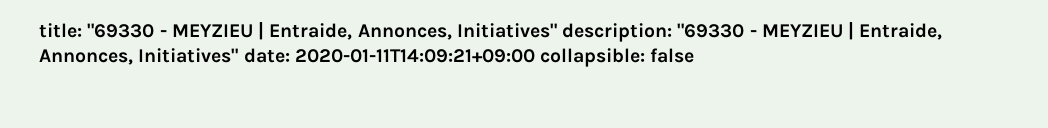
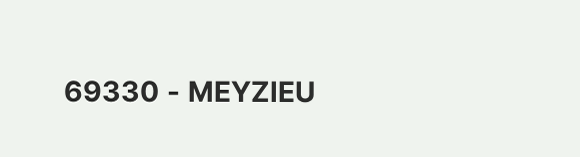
[39,22,943,42] [39,48,695,67] title: "69330 - MEYZIEU | Entraide, Annonces, Initiatives" description: "69330 - MEYZIEU | Entraide, Annonces, Initiatives" date: 2020-01-11T14:09:21+09:00 collapsible: false -> [63,80,315,104] 69330 - MEYZIEU

